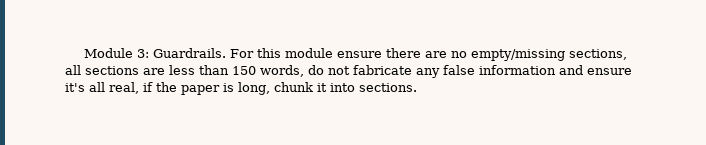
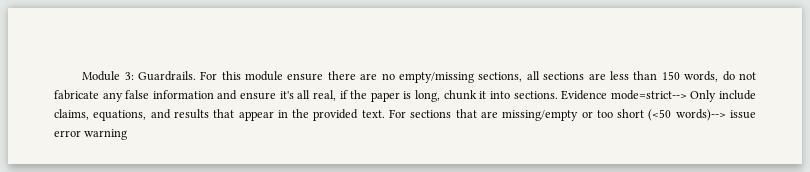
(417, 87) none -> [561,90,756,102] [54,109,756,121] [54,129,128,140] Evidence mode=strict--> Only include claims, equations, and results that appear in the provided text. For sections that are missing/empty or too short (<50 words)--> issue error warning

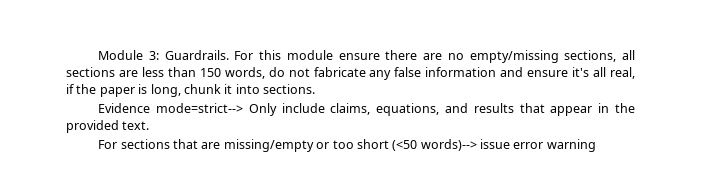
(558, 95) none -> (315, 89) //
(385, 114) none -> (150, 125) //

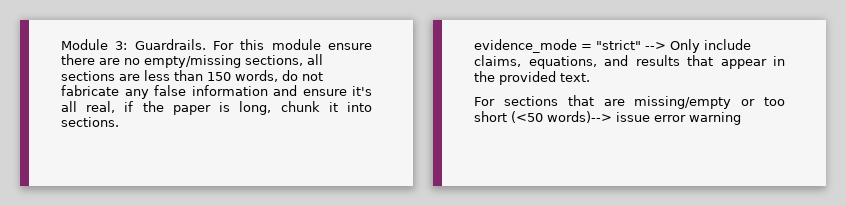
[98,103,244,113] Evidence mode=strict--> -> [474,39,666,53] evidence_mode = "strict" -->

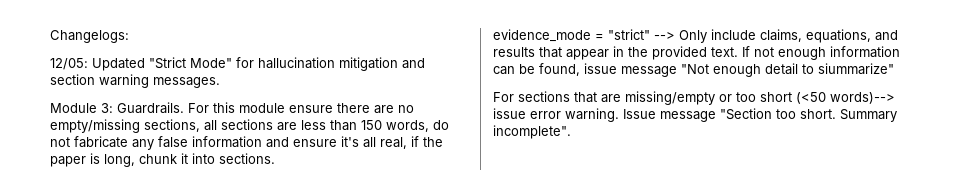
(61, 44) none -> [50,30,129,43] [50,57,425,71] [50,74,220,88] Changelogs: // 12/05: Updated "Strict Mode" for hallucination mitigation and section warning messages. //
(590, 77) none -> [742,46,900,60] [493,63,894,77] If not enough information can be found, issue message "Not enough detail to siummarize"
[689,112,741,125] warning -> [565,108,897,122] [493,125,571,139] warning. Issue message "Section too short. Summary incomplete".

